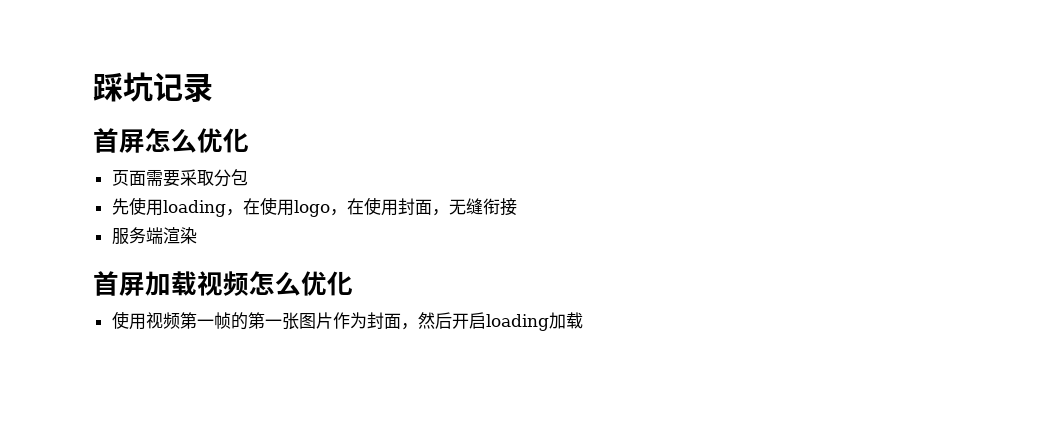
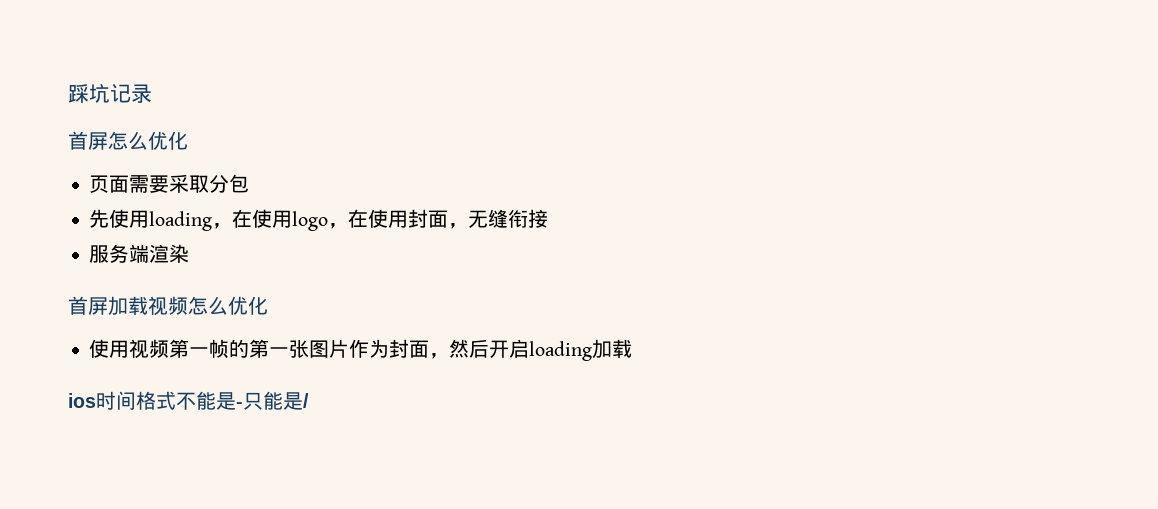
(583, 320) none -> [68,391,309,410] // ios时间格式不能是-只能是/

